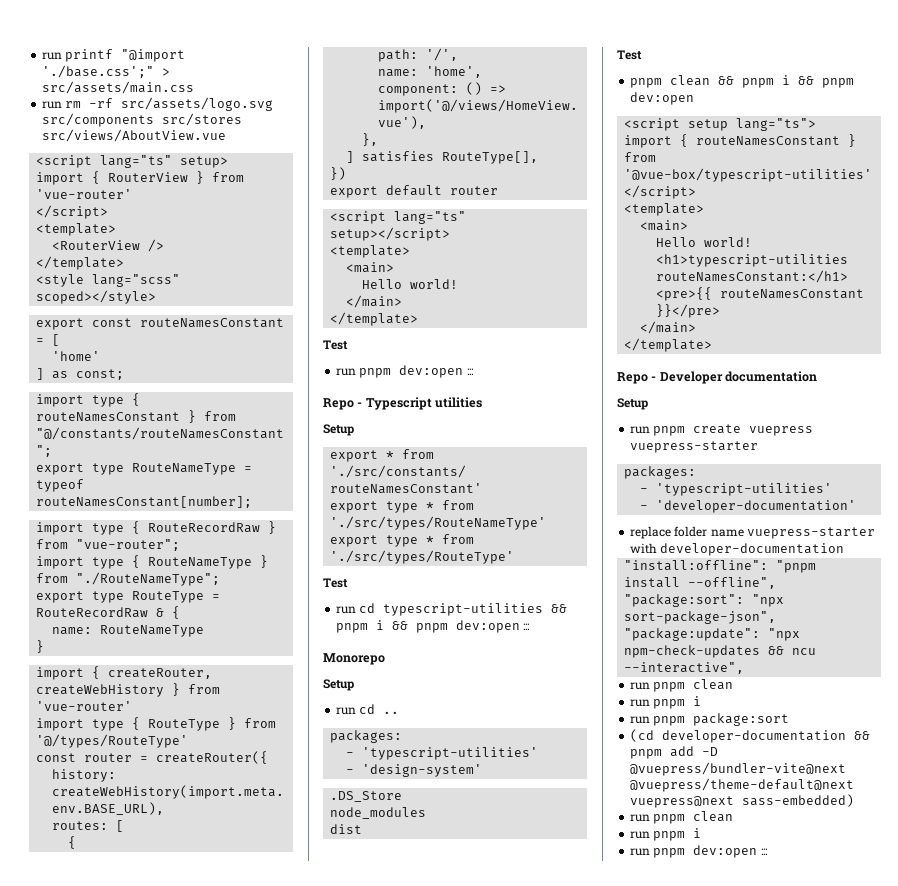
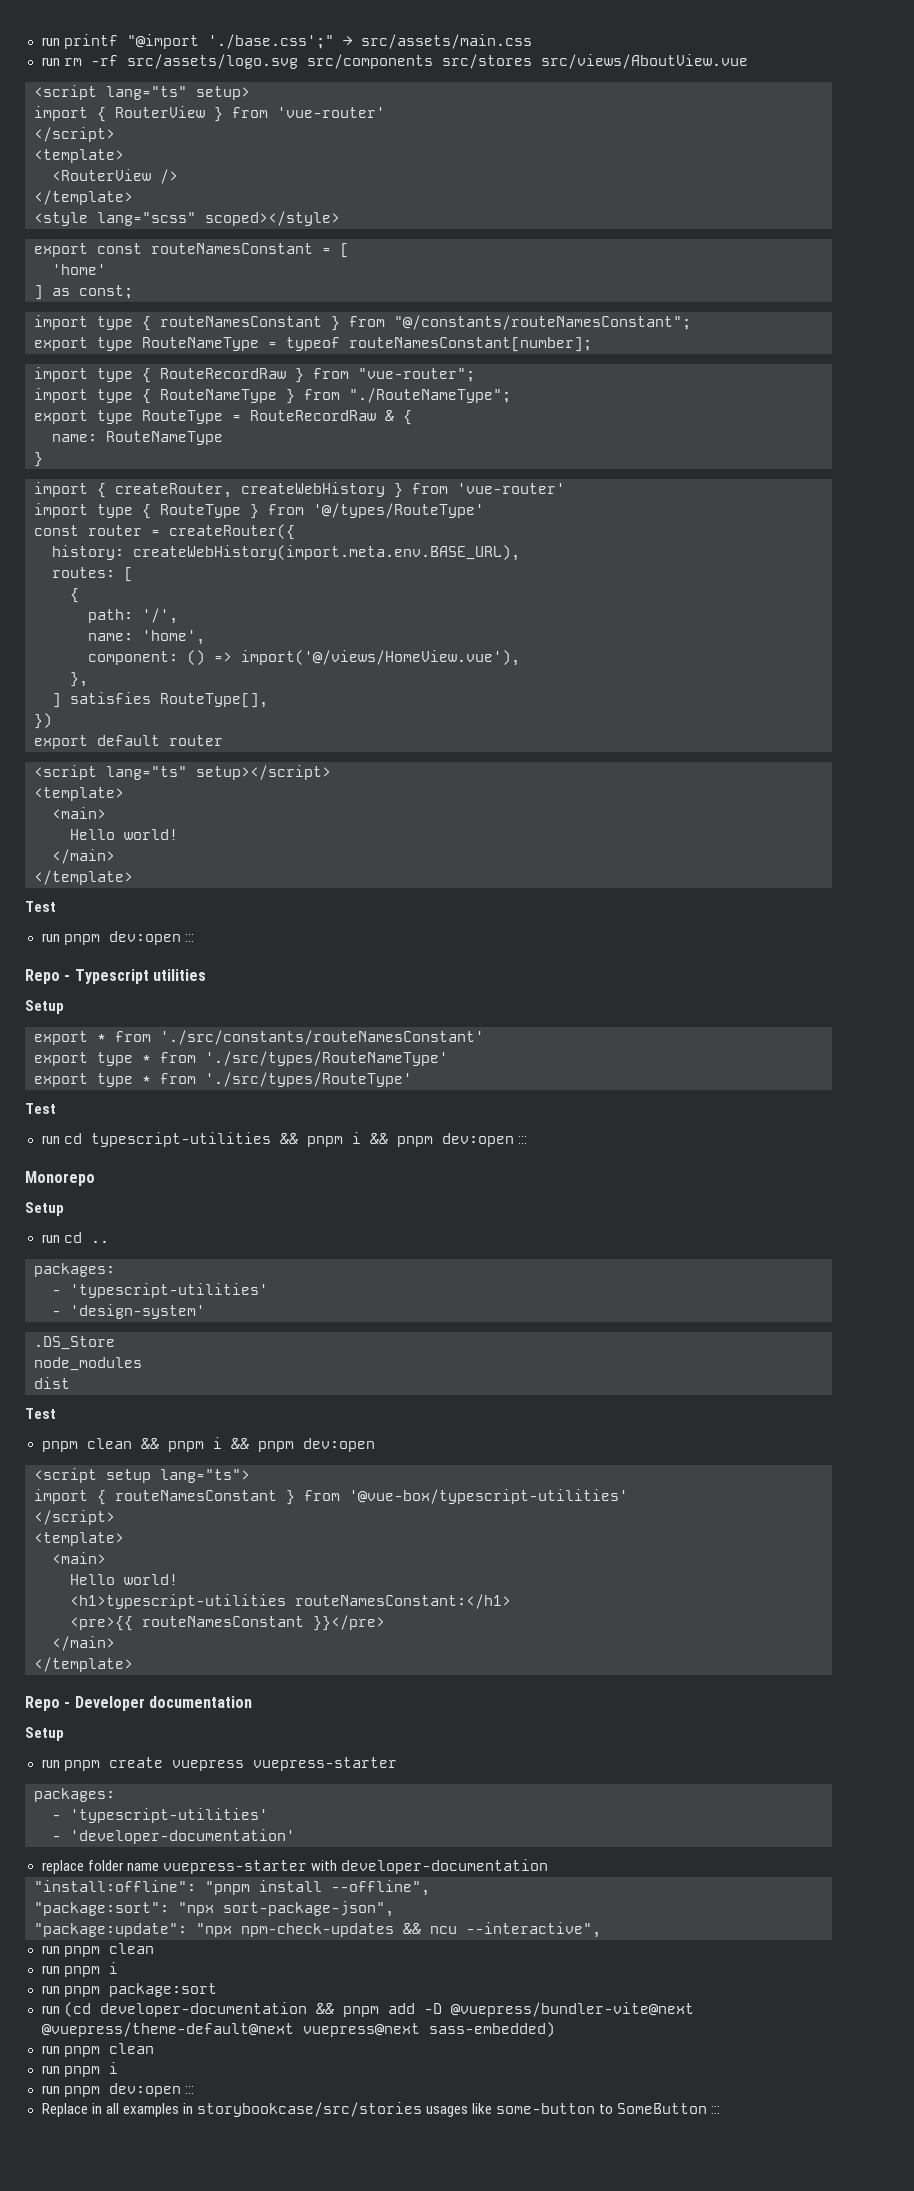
[162,68,171,76] > -> [342,36,352,46] →
(790, 719) none -> [41,2005,60,2014] run
(767, 851) none -> [41,2102,721,2117] // Replace in all examples in storybookcase/src/stories usages like some-button to SomeButton :::

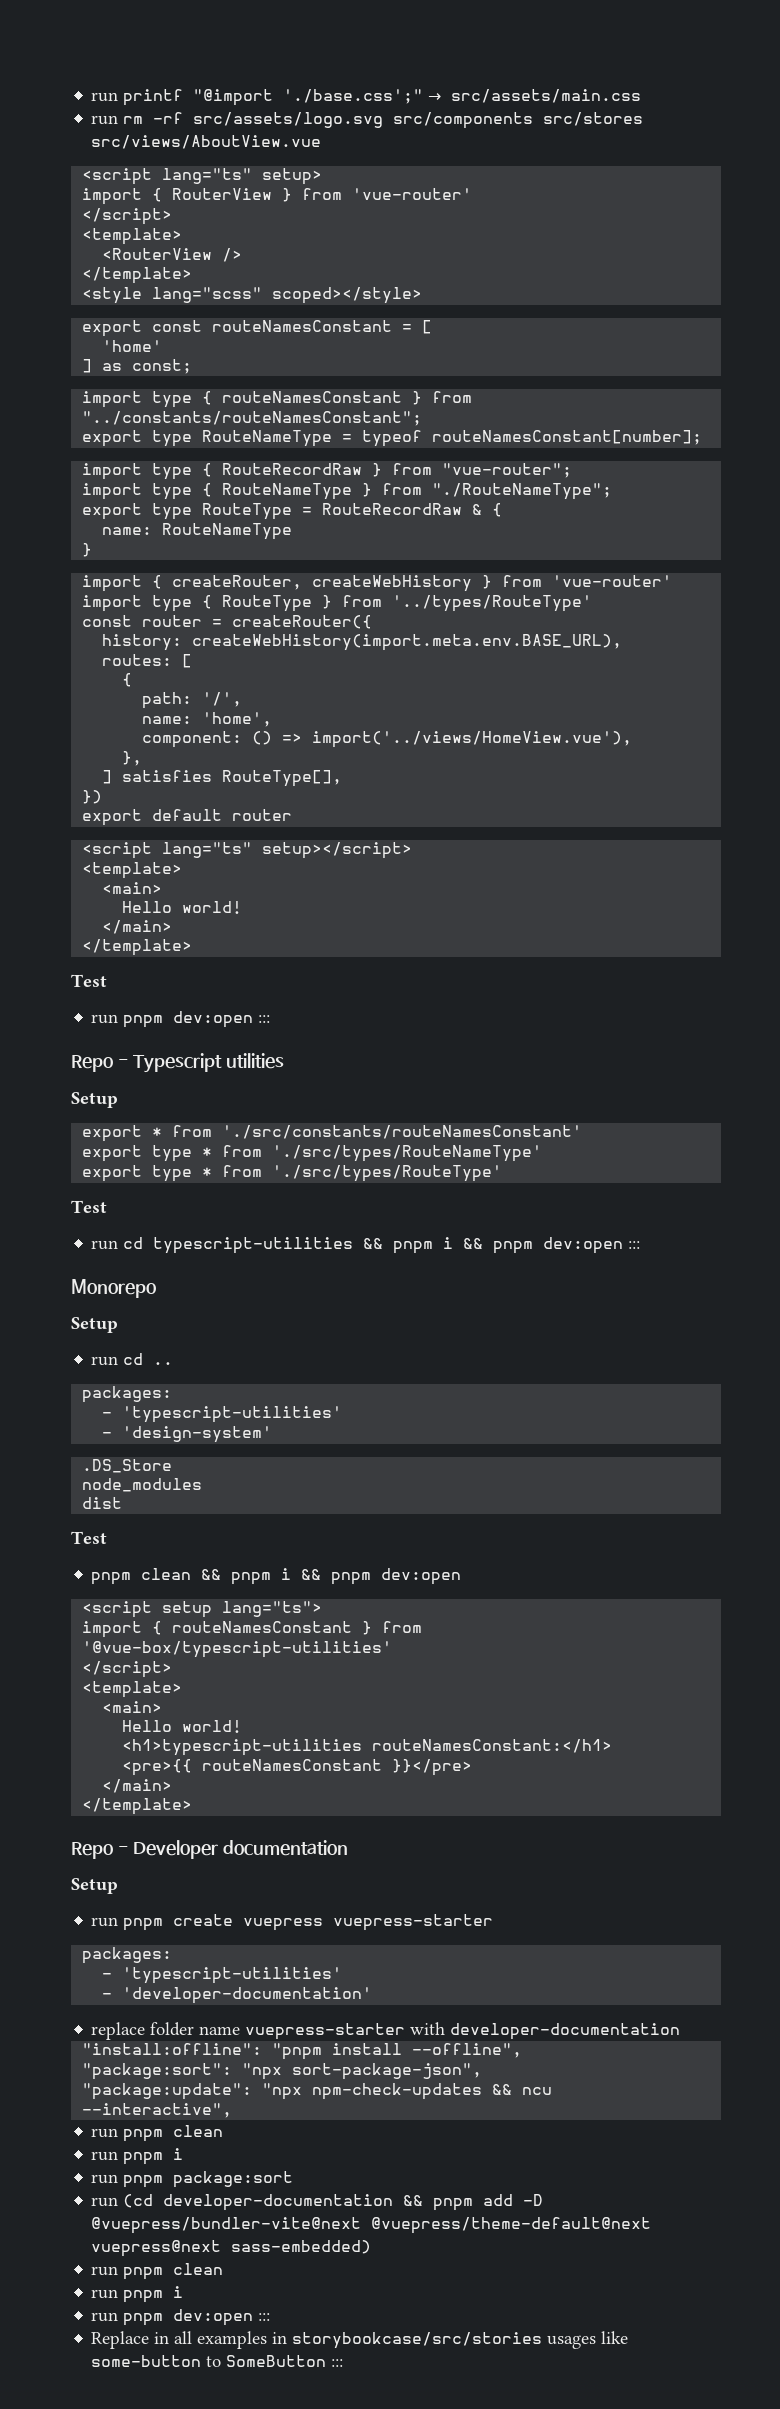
[394,315,691,330] "@/constants/routeNamesConstant"; -> [82,411,423,426] "../constants/routeNamesConstant";
[313,503,484,518] '@/types/RouteType' -> [392,595,593,612] '../types/RouteType'
[241,650,520,666] import('@/views/HomeView.vue'), -> [312,731,633,748] import('../views/HomeView.vue'),

